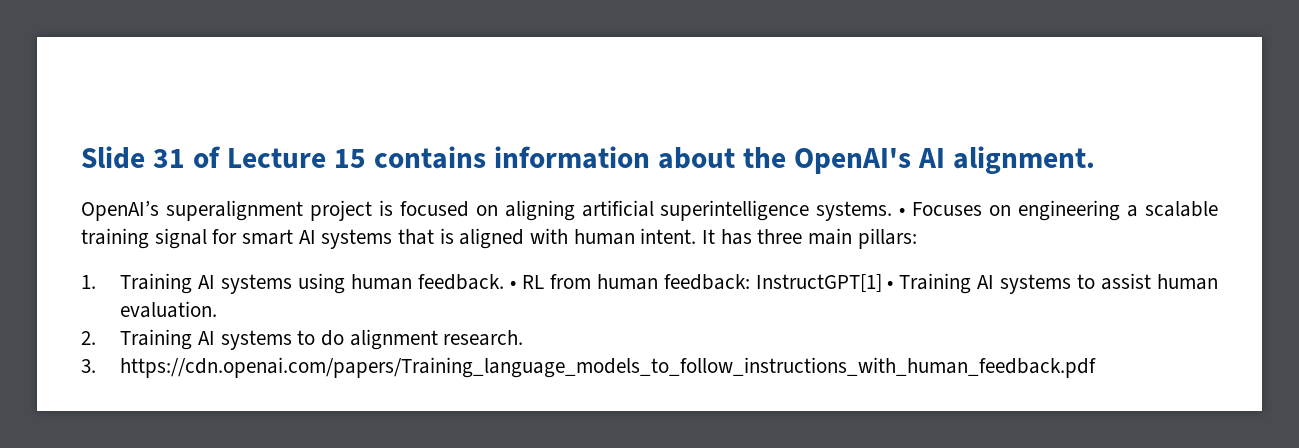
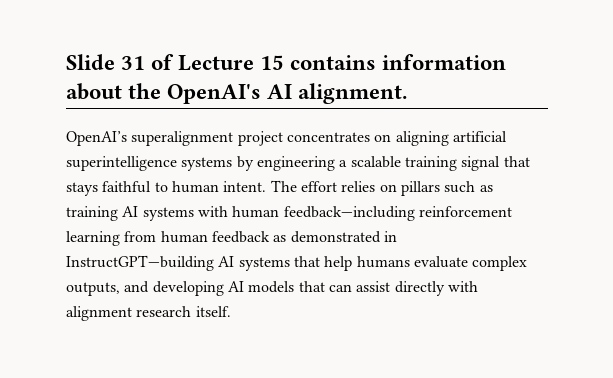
[378,200,469,217] is focused -> [286,132,370,142] concentrates
[816,201,1012,221] systems. • Focuses on -> [181,156,254,171] systems by
[212,228,917,249] [81,273,1218,294] [120,301,218,318] [81,329,524,350] [81,357,1097,378] for smart AI systems that is aligned with human intent. It has three main pillars: // 1. Training AI systems using human feedback. • RL from human feedback: InstructGPT[1] • Training AI systems to assist human evaluation. // 2. Training AI systems to do alignment research. // 3. https://cdn.openai.com/papers/Training_language_models_to_follow_instructions_with_human_feedback.pdf -> [503,156,530,167] [66,180,493,196] [66,206,512,221] [66,231,397,246] [66,255,528,271] [66,281,478,296] [66,306,231,321] that stays faithful to human intent. The effort relies on pillars such as training AI systems with human feedback—including reinforcement learning from human feedback as demonstrated in InstructGPT—building AI systems that help humans evaluate complex outputs, and developing AI models that can assist directly with alignment research itself.

